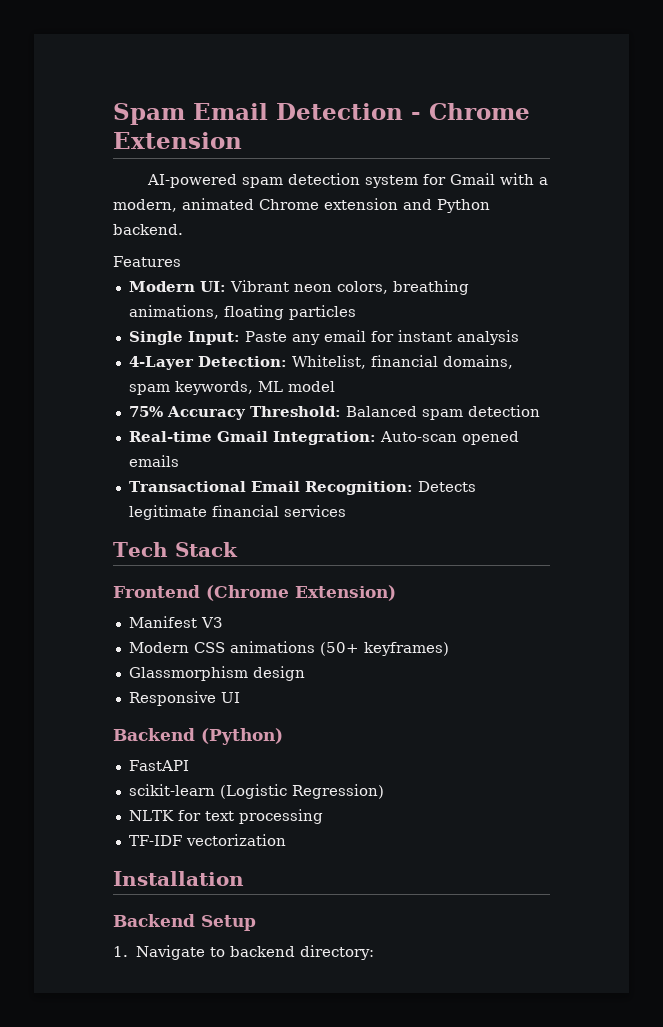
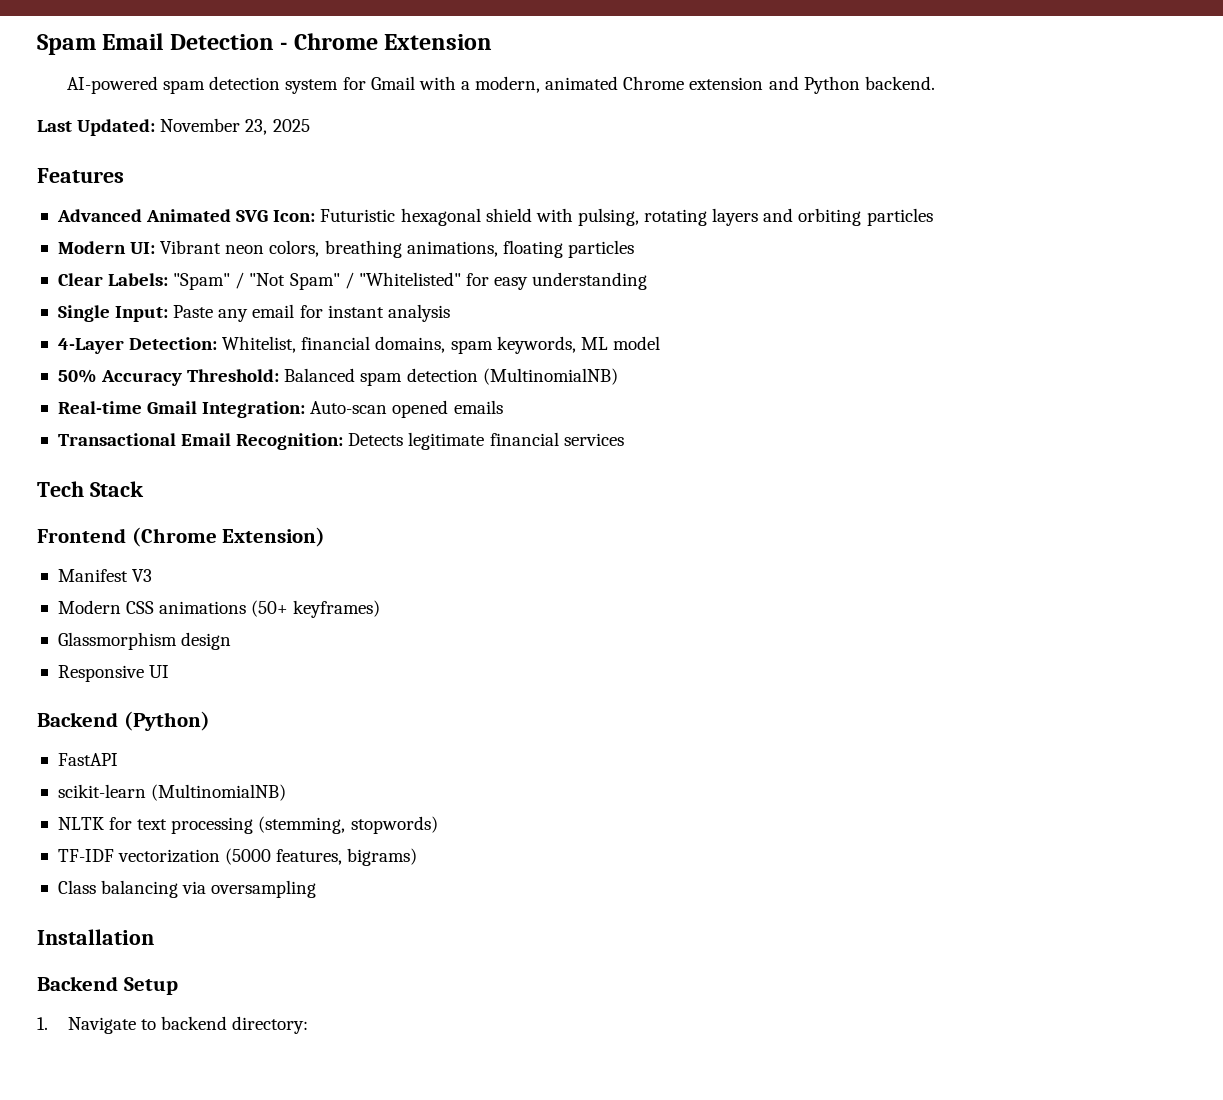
[113,256,181,267] Features -> [37,118,310,136] [37,168,124,183] [56,208,933,226] Last Updated: November 23, 2025 // Features // Advanced Animated SVG Icon: Futuristic hexagonal shield with pulsing, rotating layers and orbiting particles
(356, 312) none -> [57,272,648,290] // Clear Labels: "Spam" / "Not Spam" / "Whitelisted" for easy understanding
[128,406,163,417] 75% -> [57,369,97,383] 50%
(540, 411) none -> [482,368,618,385] (MultinomialNB)
[219,784,384,799] (Logistic Regression) -> [151,784,287,801] (MultinomialNB)
(323, 816) none -> [258,816,438,834] (stemming, stopwords)
(286, 840) none -> [225,848,418,866] [57,880,317,898] (5000 features, bigrams) // Class balancing via oversampling

